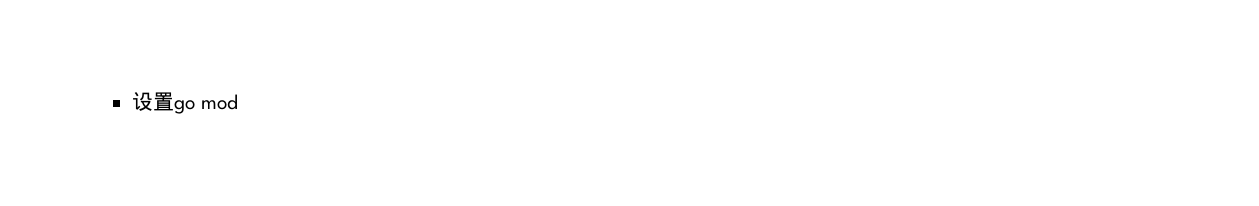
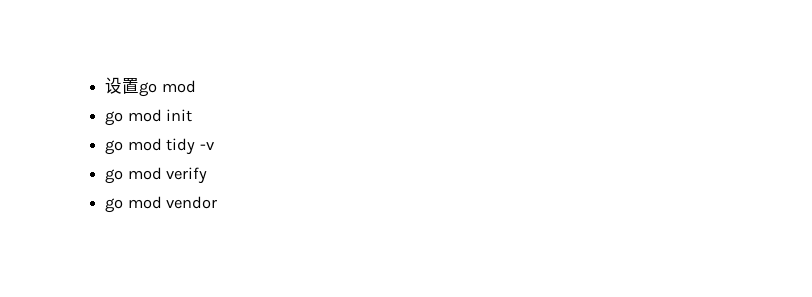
(238, 102) none -> [105,109,193,126] [105,138,214,155] [105,167,208,184] [105,196,218,213] // go mod init // go mod tidy -v // go mod verify // go mod vendor

